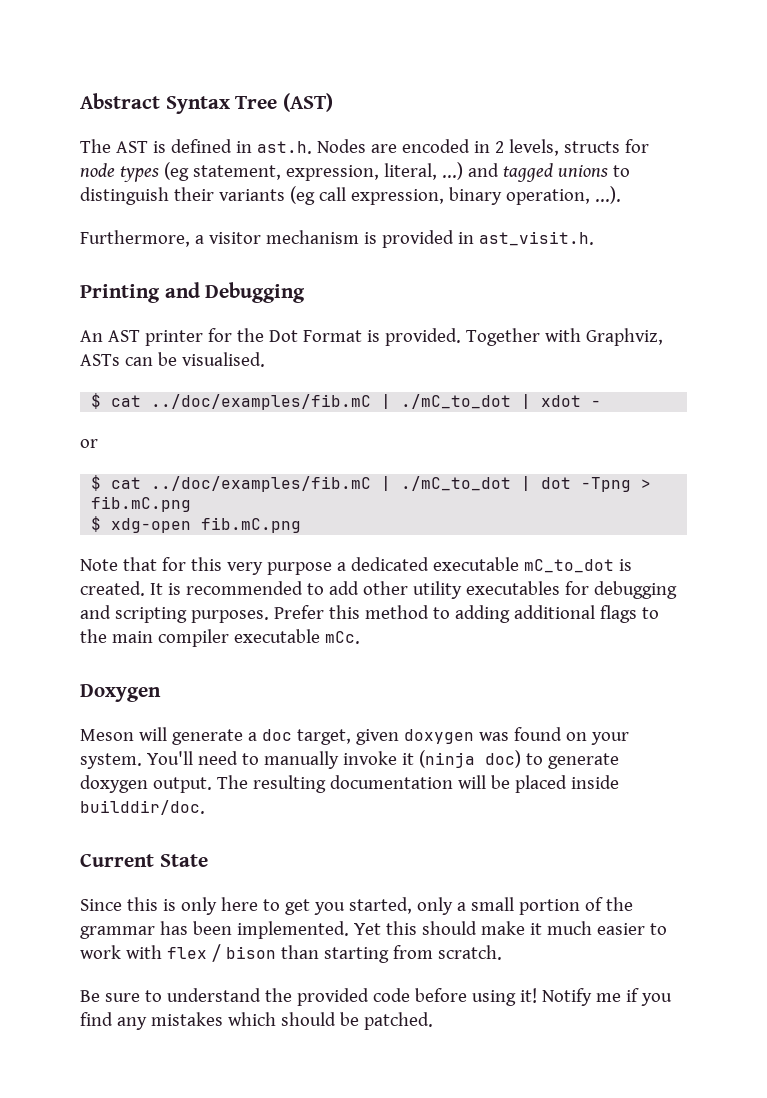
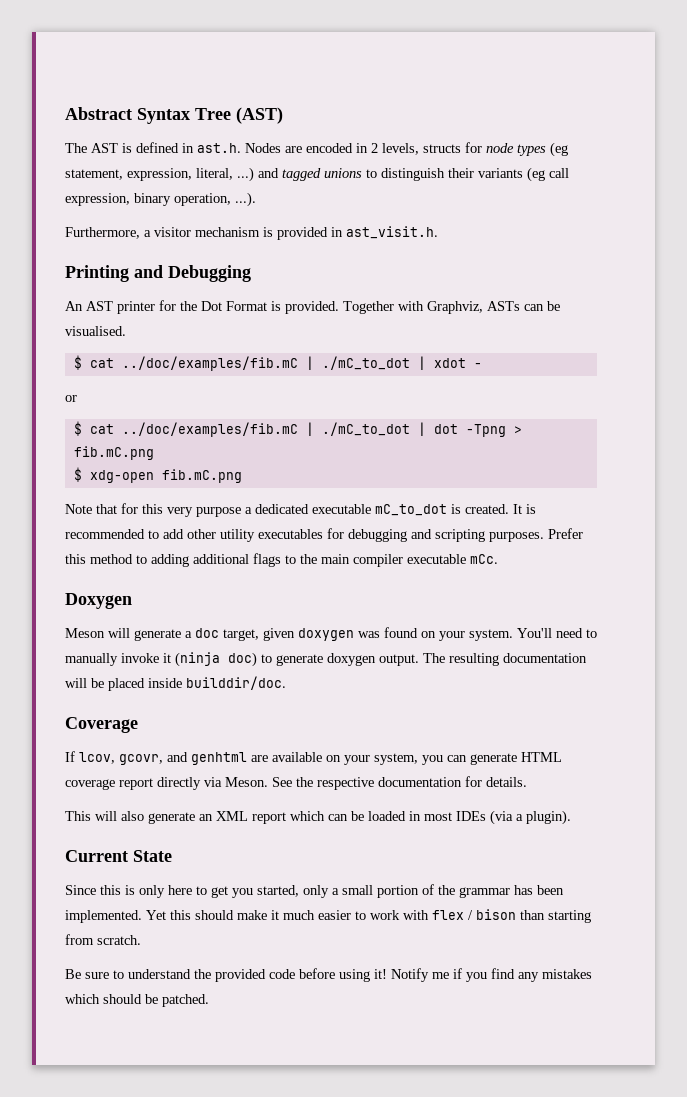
(205, 807) none -> [65,717,138,733] [65,751,562,765] [65,776,527,790] [65,810,571,825] // Coverage // If lcov, gcovr, and genhtml are available on your system, you can generate HTML coverage report directly via Meson. See the respective documentation for details. // This will also generate an XML report which can be loaded in most IDEs (via a plugin).

